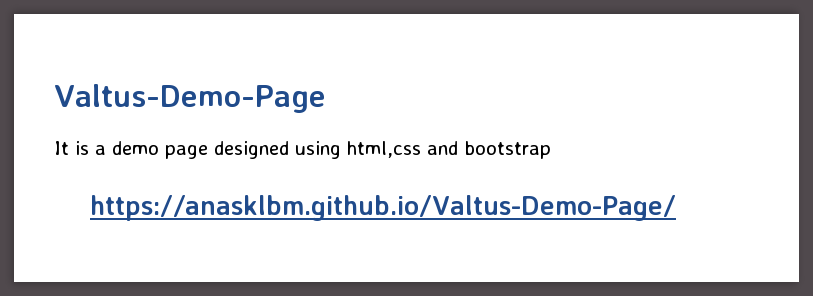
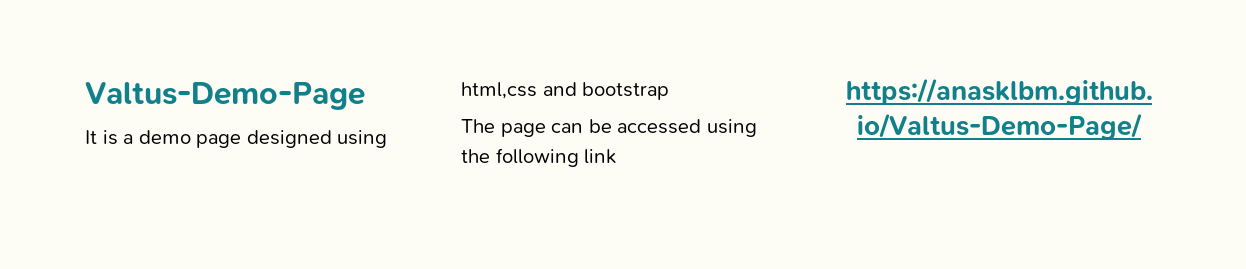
(551, 150) none -> [461,119,757,137] [461,148,617,167] // The page can be accessed using the following link

